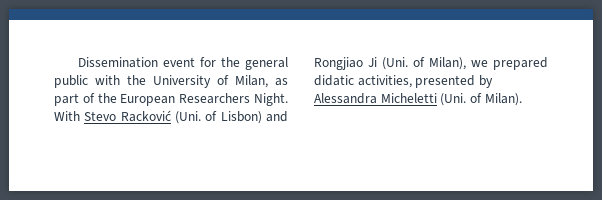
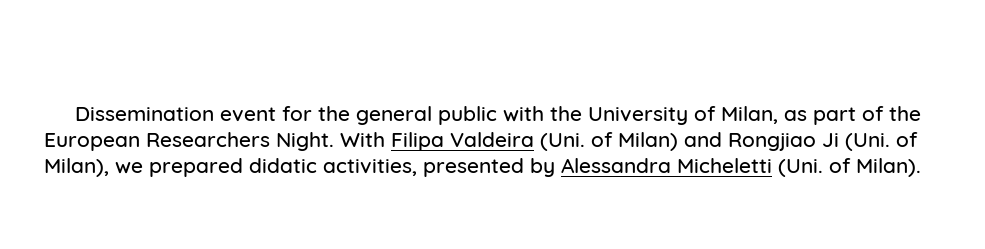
[84,110,262,124] Stevo Racković (Uni. of Lisbon) -> [391,132,678,151] Filipa Valdeira (Uni. of Milan)

